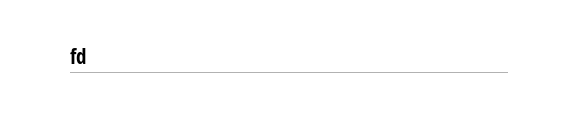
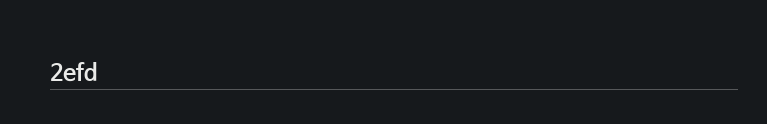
[70,48,86,64] fd -> [50,62,98,82] 2efd

